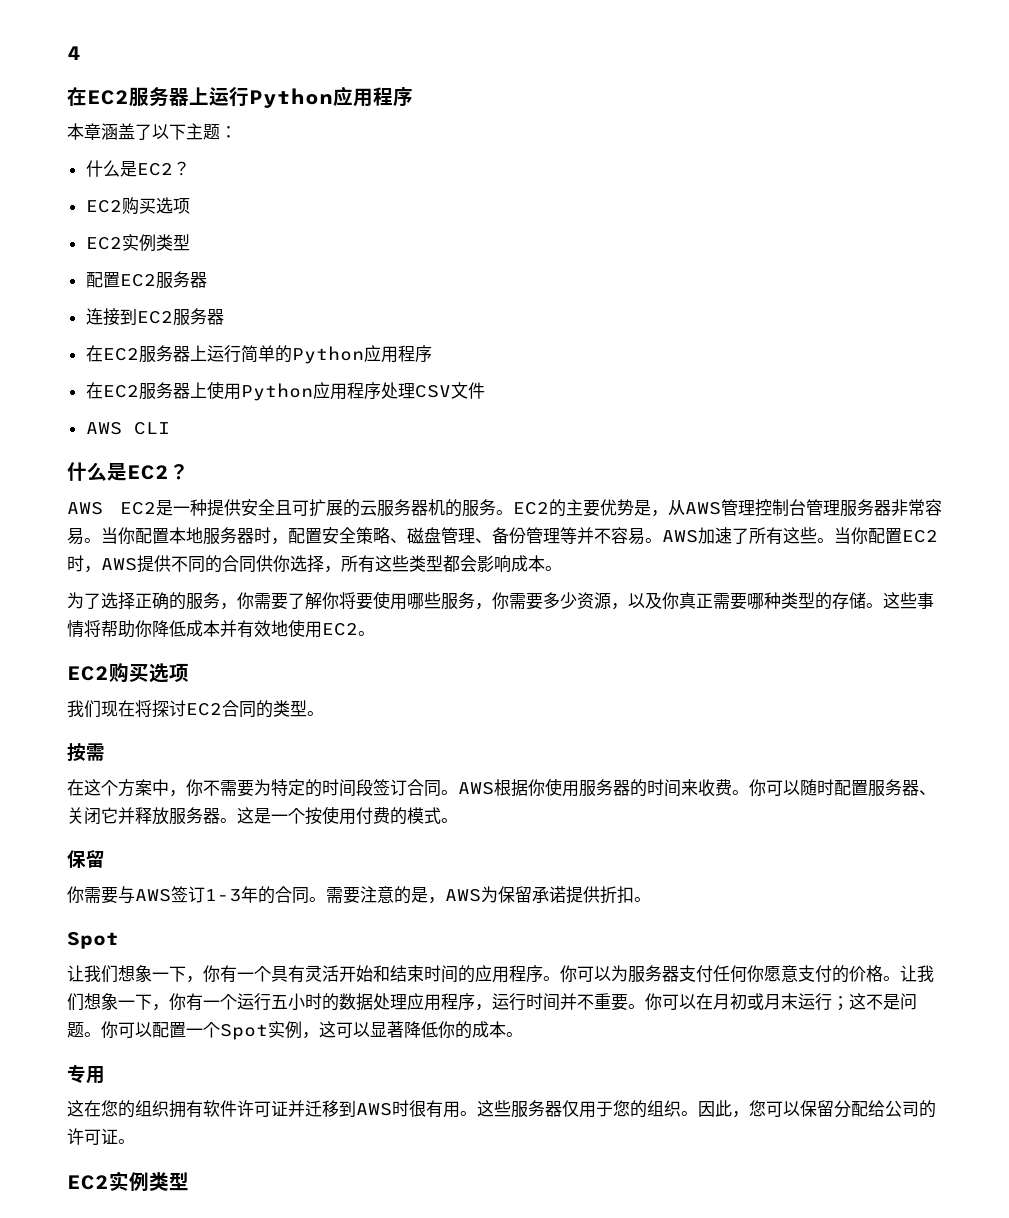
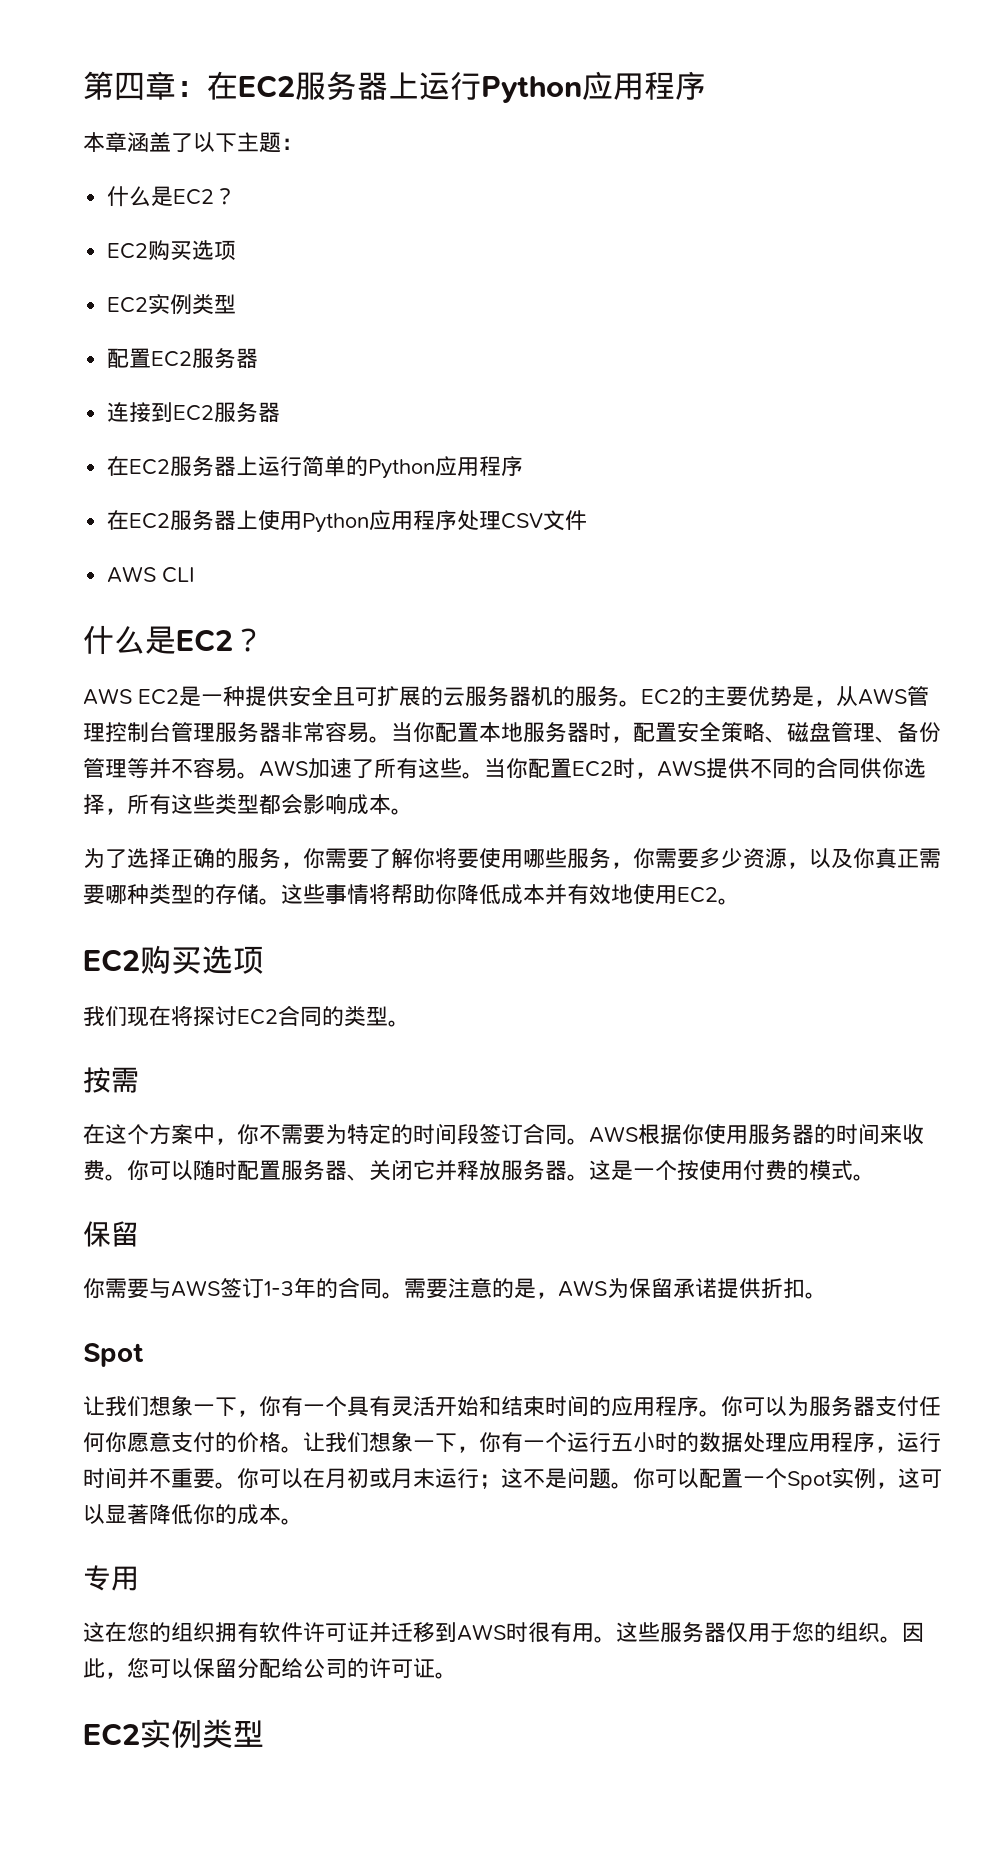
[67,46,81,60] 4 // -> [83,71,207,100] 第四章：

